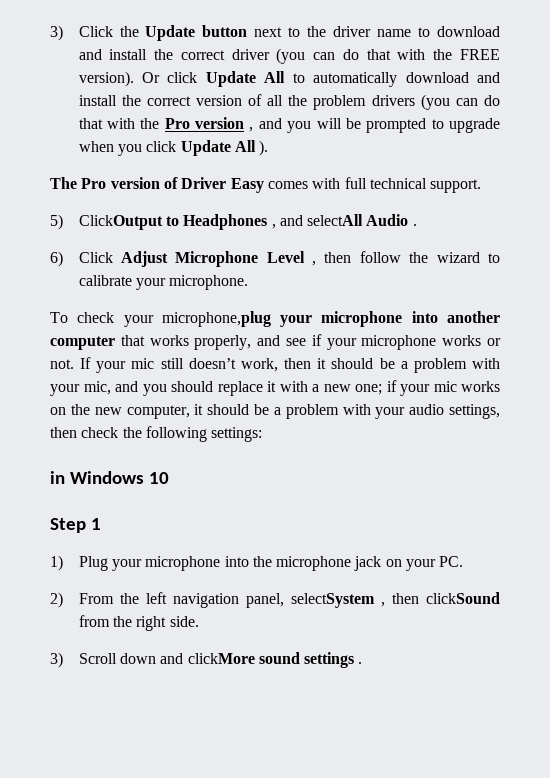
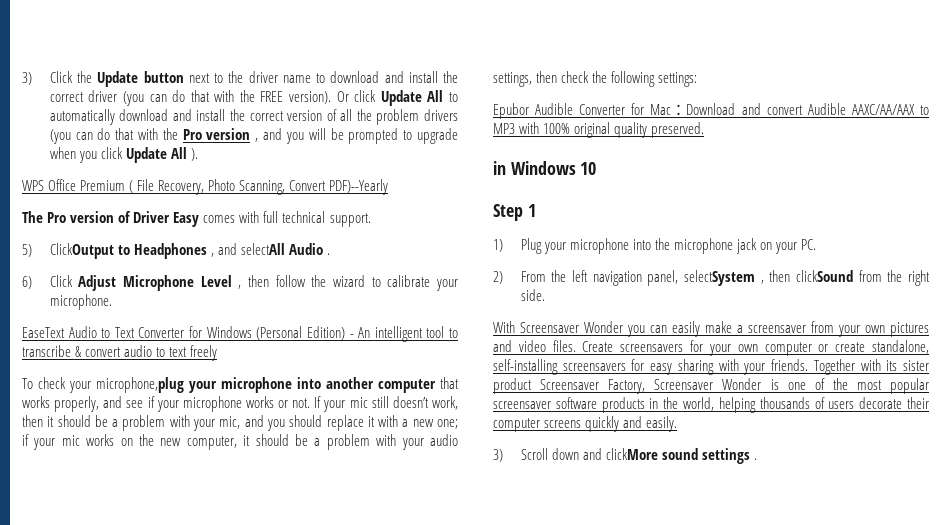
(269, 148) none -> [22,179,389,195] // WPS Office Premium ( File Recovery, Photo Scanning, Convert PDF)--Yearly
(249, 282) none -> [22,326,458,342] [22,345,218,361] // EaseText Audio to Text Converter for Windows (Personal Edition) - An intelligent tool to transcribe & convert audio to text freely
(263, 434) none -> [493,103,929,119] [493,122,705,138] // Epubor Audible Converter for Mac：Download and convert Audible AAXC/AA/AAX to MP3 with 100% original quality preserved.
(199, 621) none -> [493,321,929,337] [493,340,929,356] [493,359,929,375] [493,378,930,394] [493,397,929,413] [493,416,678,432] // With Screensaver Wonder you can easily make a screensaver from your own pictures and video files. Create screensavers for your own computer or create standalone, self-installing screensavers for easy sharing with your friends. Together with its sister product Screensaver Factory, Screensaver Wonder is one of the most popular screensaver software products in the world, helping thousands of users decorate their computer screens quickly and easily.

